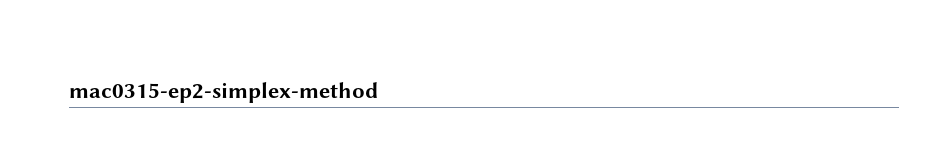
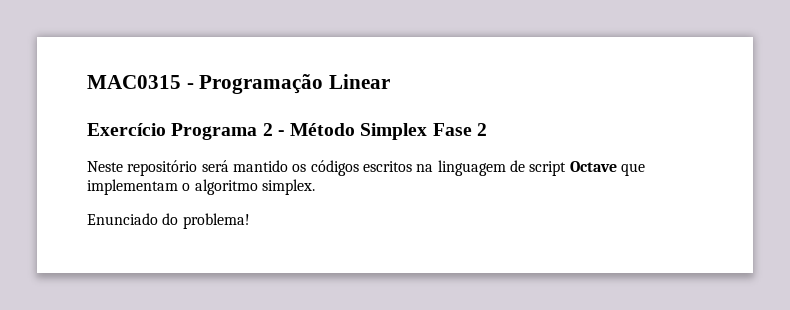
[69,82,378,103] mac0315-ep2-simplex-method -> [87,74,391,94] [87,123,487,140] [87,160,645,176] [87,179,315,195] [87,213,250,229] MAC0315 - Programação Linear // Exercício Programa 2 - Método Simplex Fase 2 // Neste repositório será mantido os códigos escritos na linguagem de script Octave que implementam o algoritmo simplex. // Enunciado do problema!

